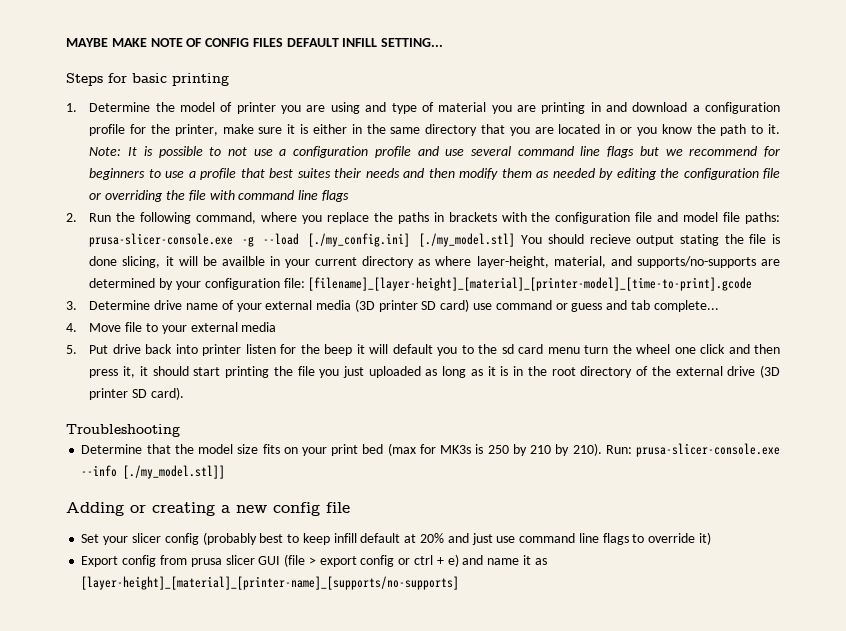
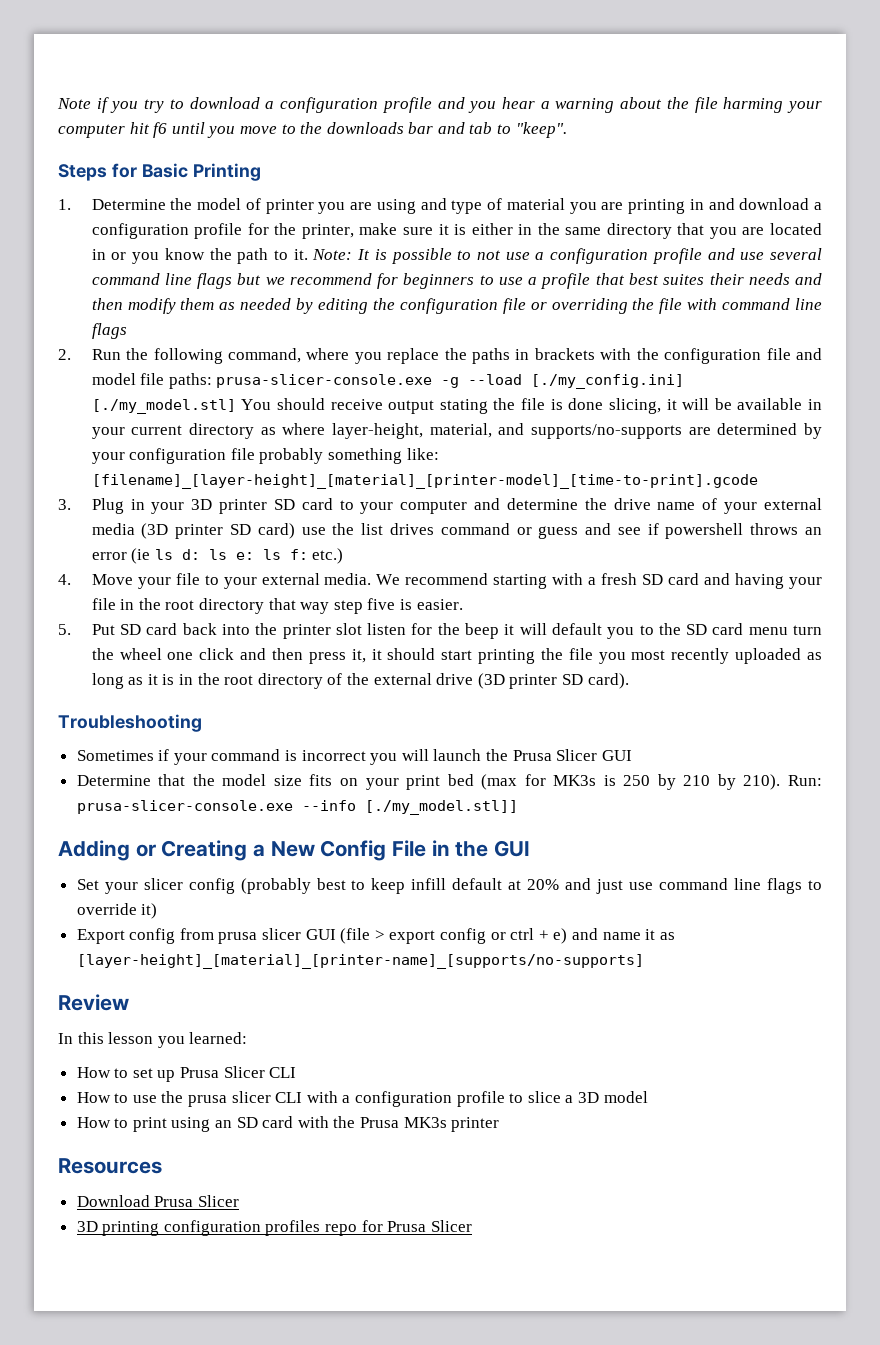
[66,38,444,47] MAYBE MAKE NOTE OF CONFIG FILES DEFAULT INFILL SETTING... -> [57,97,822,113] [58,122,567,138] Note if you try to download a configuration profile and you hear a warning about the file harming your computer hit f6 until you move to the downloads bar and tab to "keep".
[132,73,229,86] basic printing -> [141,163,261,181] Basic Printing
[589,234,631,244] recieve -> [330,399,383,410] receive
[221,256,265,266] availble -> [737,398,803,410] available
[283,277,753,291] [66,300,151,310] file: [filename]_[layer-height]_[material]_[printer-model]_[time-to-print].gcode // 3. Determine -> [230,448,439,464] [91,474,758,489] [58,498,607,514] file probably something like: [filename]_[layer-height]_[material]_[printer-model]_[time-to-print].gcode // 3. Plug in your 3D printer SD card to your computer and determine the
(492, 306) none -> [332,523,434,535] the list drives
[630,300,719,312] tab complete... -> [617,523,823,539] [91,548,344,564] see if powershell throws an error (ie ls d: ls e: ls f: etc.)
(122, 327) none -> [137,577,171,589] your
[241,322,277,332] [66,344,242,356] media // 5. Put drive back into printer -> [324,573,822,589] [91,598,463,614] [58,623,362,639] media. We recommend starting with a fresh SD card and having your file in the root directory that way step five is easier. // 5. Put SD card back into the printer slot
[501,344,514,354] sd -> [686,624,708,635] SD
[342,366,364,378] just -> [631,648,730,664] most recently
(180, 430) none -> [76,749,632,765] // Sometimes if your command is incorrect you will launch the Prusa Slicer GUI
[152,502,350,516] creating a new config file -> [161,840,531,861] Creating a New Config File in the GUI
(460, 583) none -> [58,994,129,1011] [58,1032,248,1048] [76,1066,297,1082] [76,1091,648,1107] [76,1116,500,1132] [58,1158,162,1174] [76,1195,239,1207] [76,1220,472,1236] // Review // In this lesson you learned: // How to set up Prusa Slicer CLI // How to use the prusa slicer CLI with a configuration profile to slice a 3D model // How to print using an SD card with the Prusa MK3s printer // Resources // Download Prusa Slicer // 3D printing configuration profiles repo for Prusa Slicer

